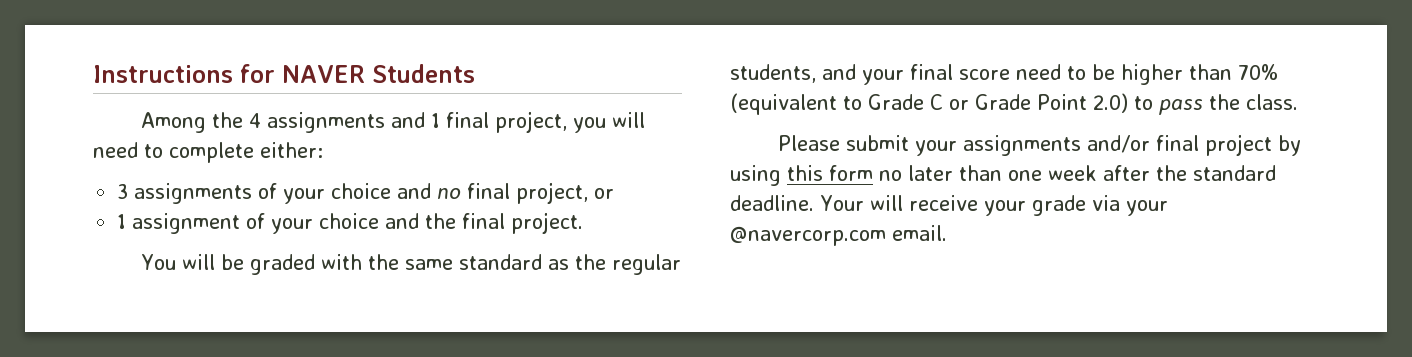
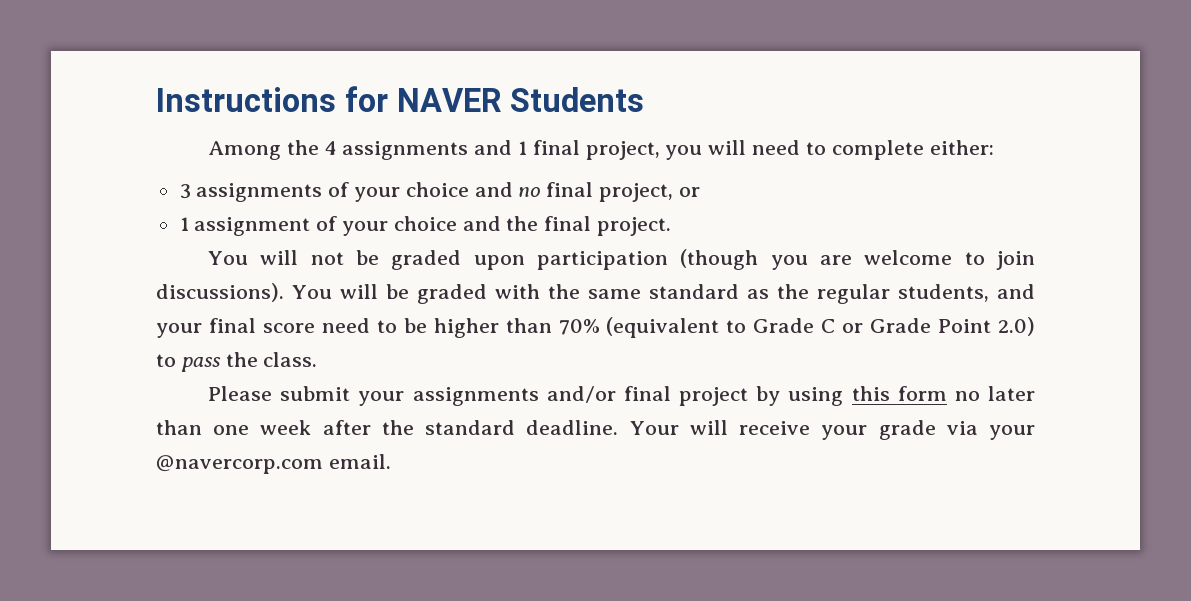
(216, 262) none -> [310,249,1035,270] [156,283,378,302] not be graded upon participation (though you are welcome to join discussions). You will

